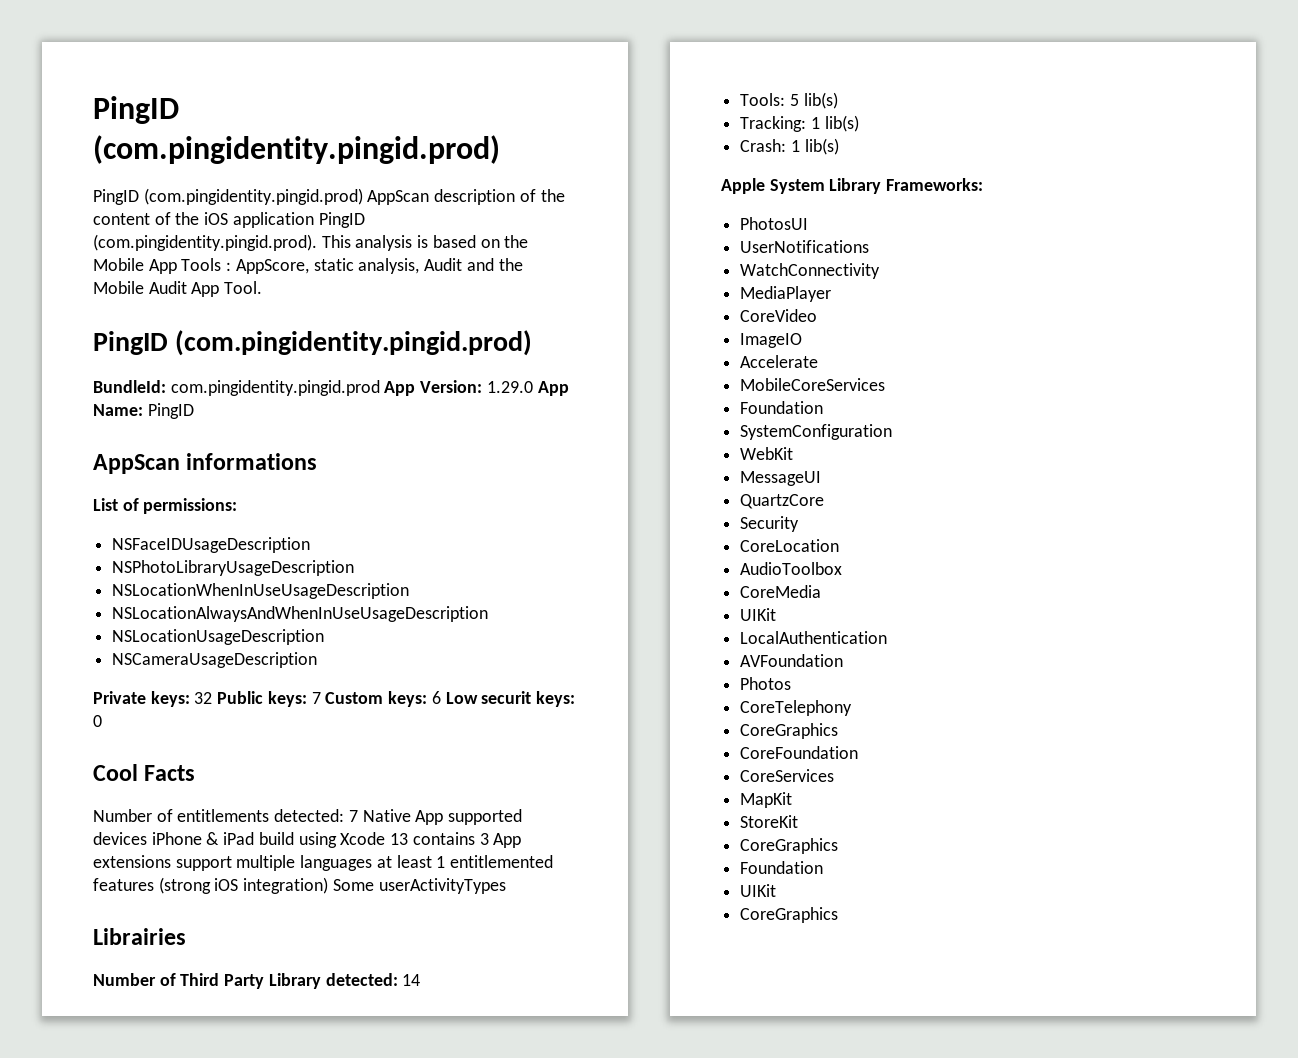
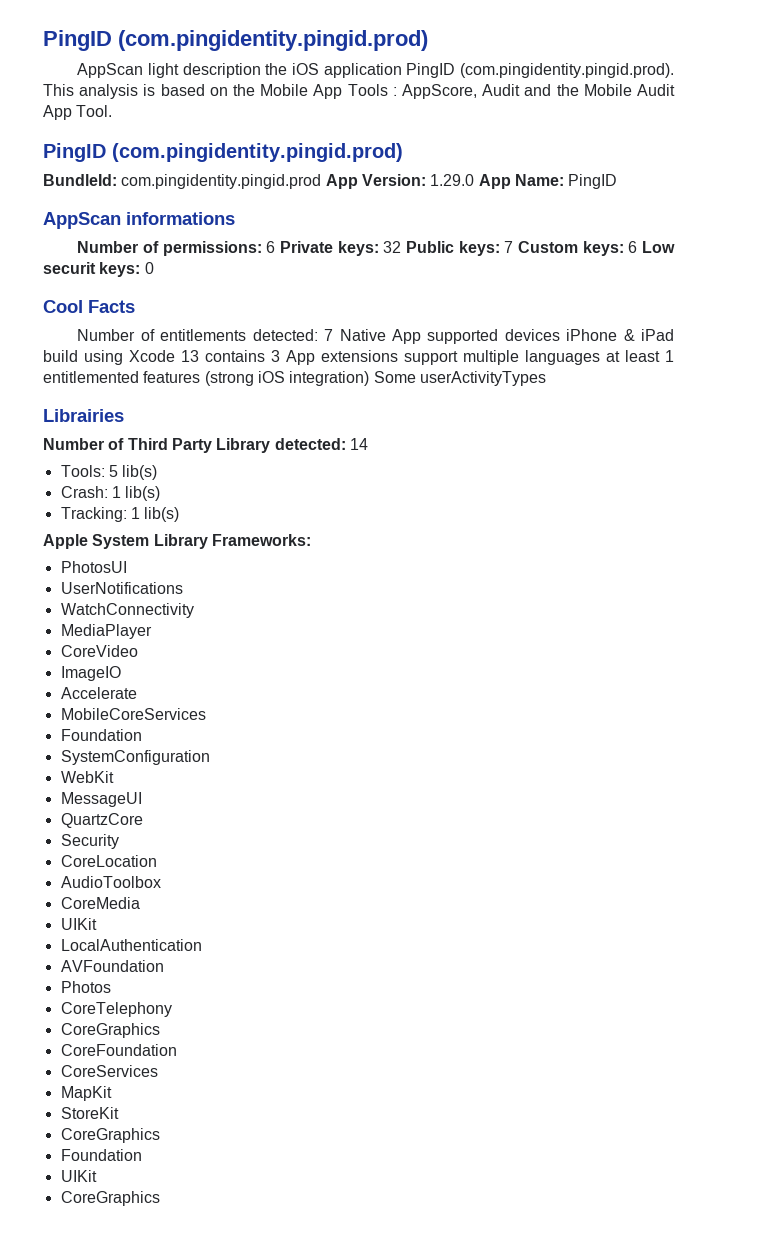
[93,96,179,124] [93,135,500,164] [93,188,565,205] [93,212,171,225] PingID (com.pingidentity.pingid.prod) // PingID (com.pingidentity.pingid.prod) AppScan description of the content of -> [43,30,428,51] [77,63,261,78] PingID (com.pingidentity.pingid.prod) // AppScan light description
[313,258,420,274] static analysis, -> (477, 91) none
[93,498,118,511] List -> [77,241,139,253] Number
[112,537,311,553] [112,560,355,576] [112,583,410,599] [112,606,489,622] [112,629,325,645] [112,652,318,668] // NSFaceIDUsageDescription // NSPhotoLibraryUsageDescription // NSLocationWhenInUseUsageDescription // NSLocationAlwaysAndWhenInUseUsageDescription // NSLocationUsageDescription // NSCameraUsageDescription // -> [266,241,276,253] 6
[740,115,859,132] [740,139,787,152] Tracking: 1 lib(s) // Crash: -> [60,486,161,501] [60,507,127,522] Crash: 1 lib(s) // Tracking:

